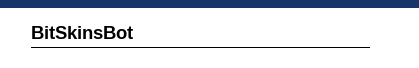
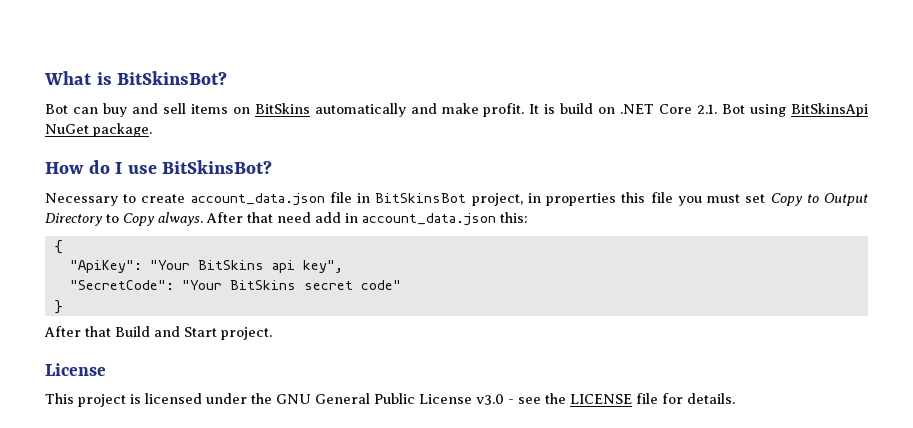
[31,26,133,39] BitSkinsBot -> [44,71,228,85] [45,103,869,117] [45,123,152,137] [45,160,273,174] [45,192,869,206] [45,212,528,226] [53,240,63,254] [69,260,343,273] [69,280,401,290] [53,300,63,314] [44,326,272,340] [45,363,106,376] [45,393,735,407] What is BitSkinsBot? // Bot can buy and sell items on BitSkins automatically and make profit. It is build on .NET Core 2.1. Bot using BitSkinsApi NuGet package. // How do I use BitSkinsBot? // Necessary to create account_data.json file in BitSkinsBot project, in properties this file you must set Copy to Output Directory to Copy always. After that need add in account_data.json this: // { // "ApiKey": "Your BitSkins api key", // "SecretCode": "Your BitSkins secret code" // } // After that Build and Start project. // License // This project is licensed under the GNU General Public License v3.0 - see the LICENSE file for details.

